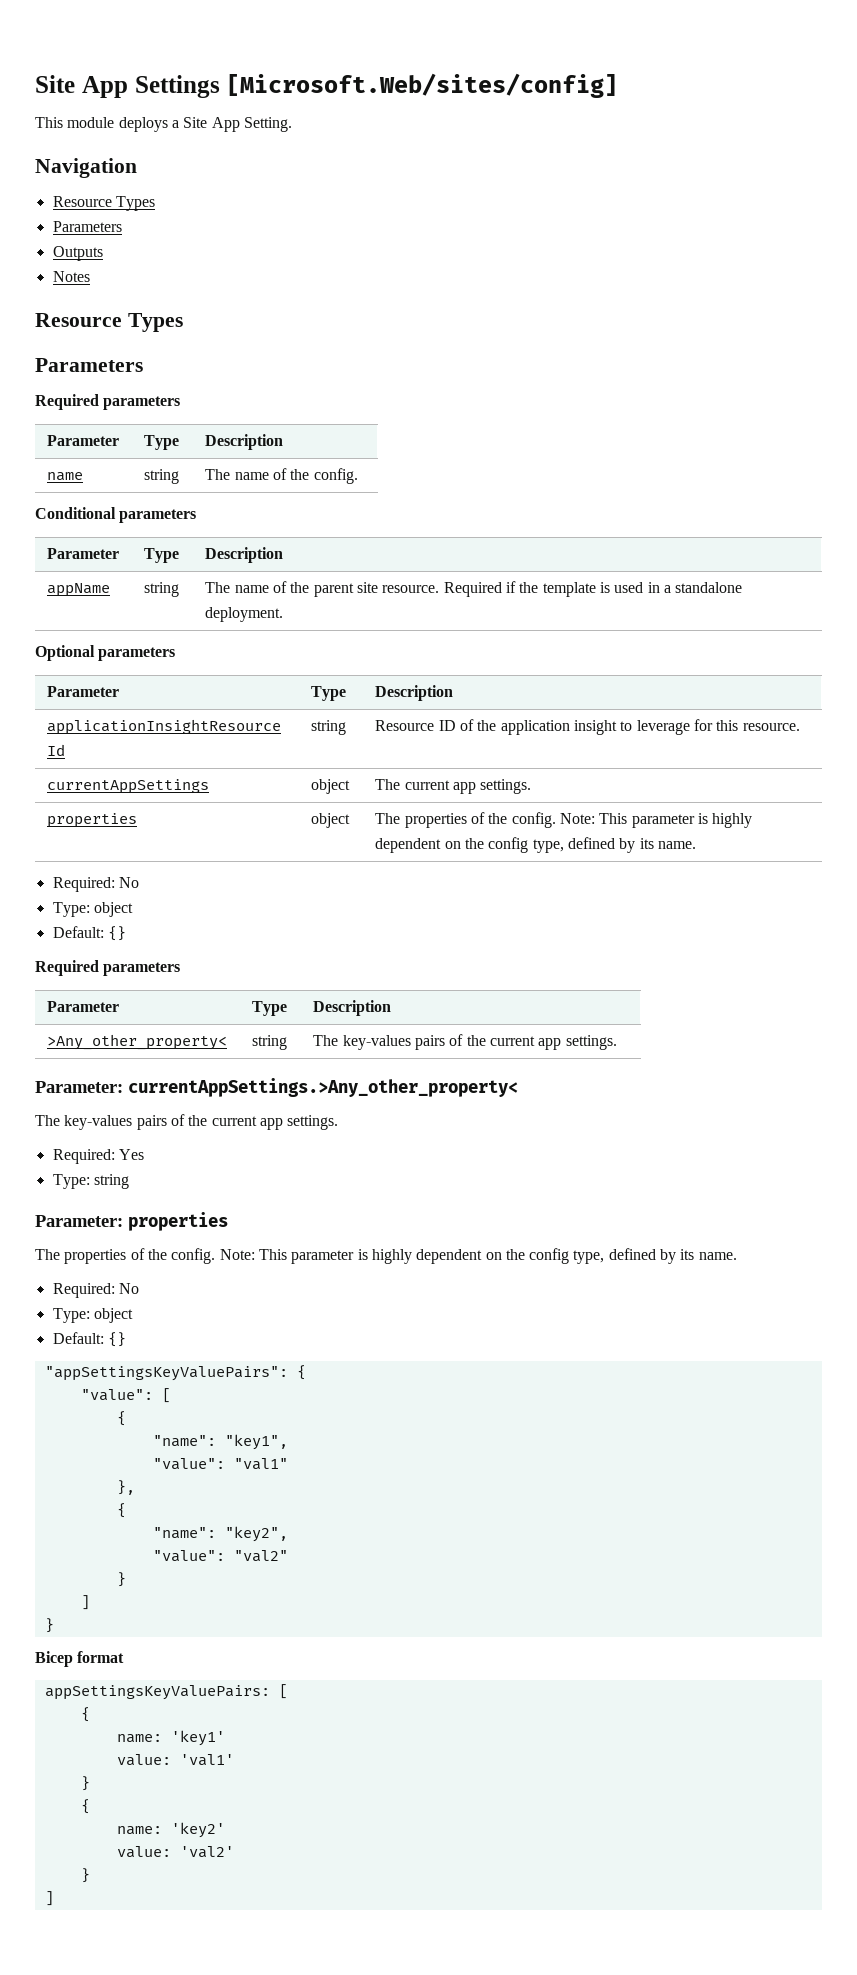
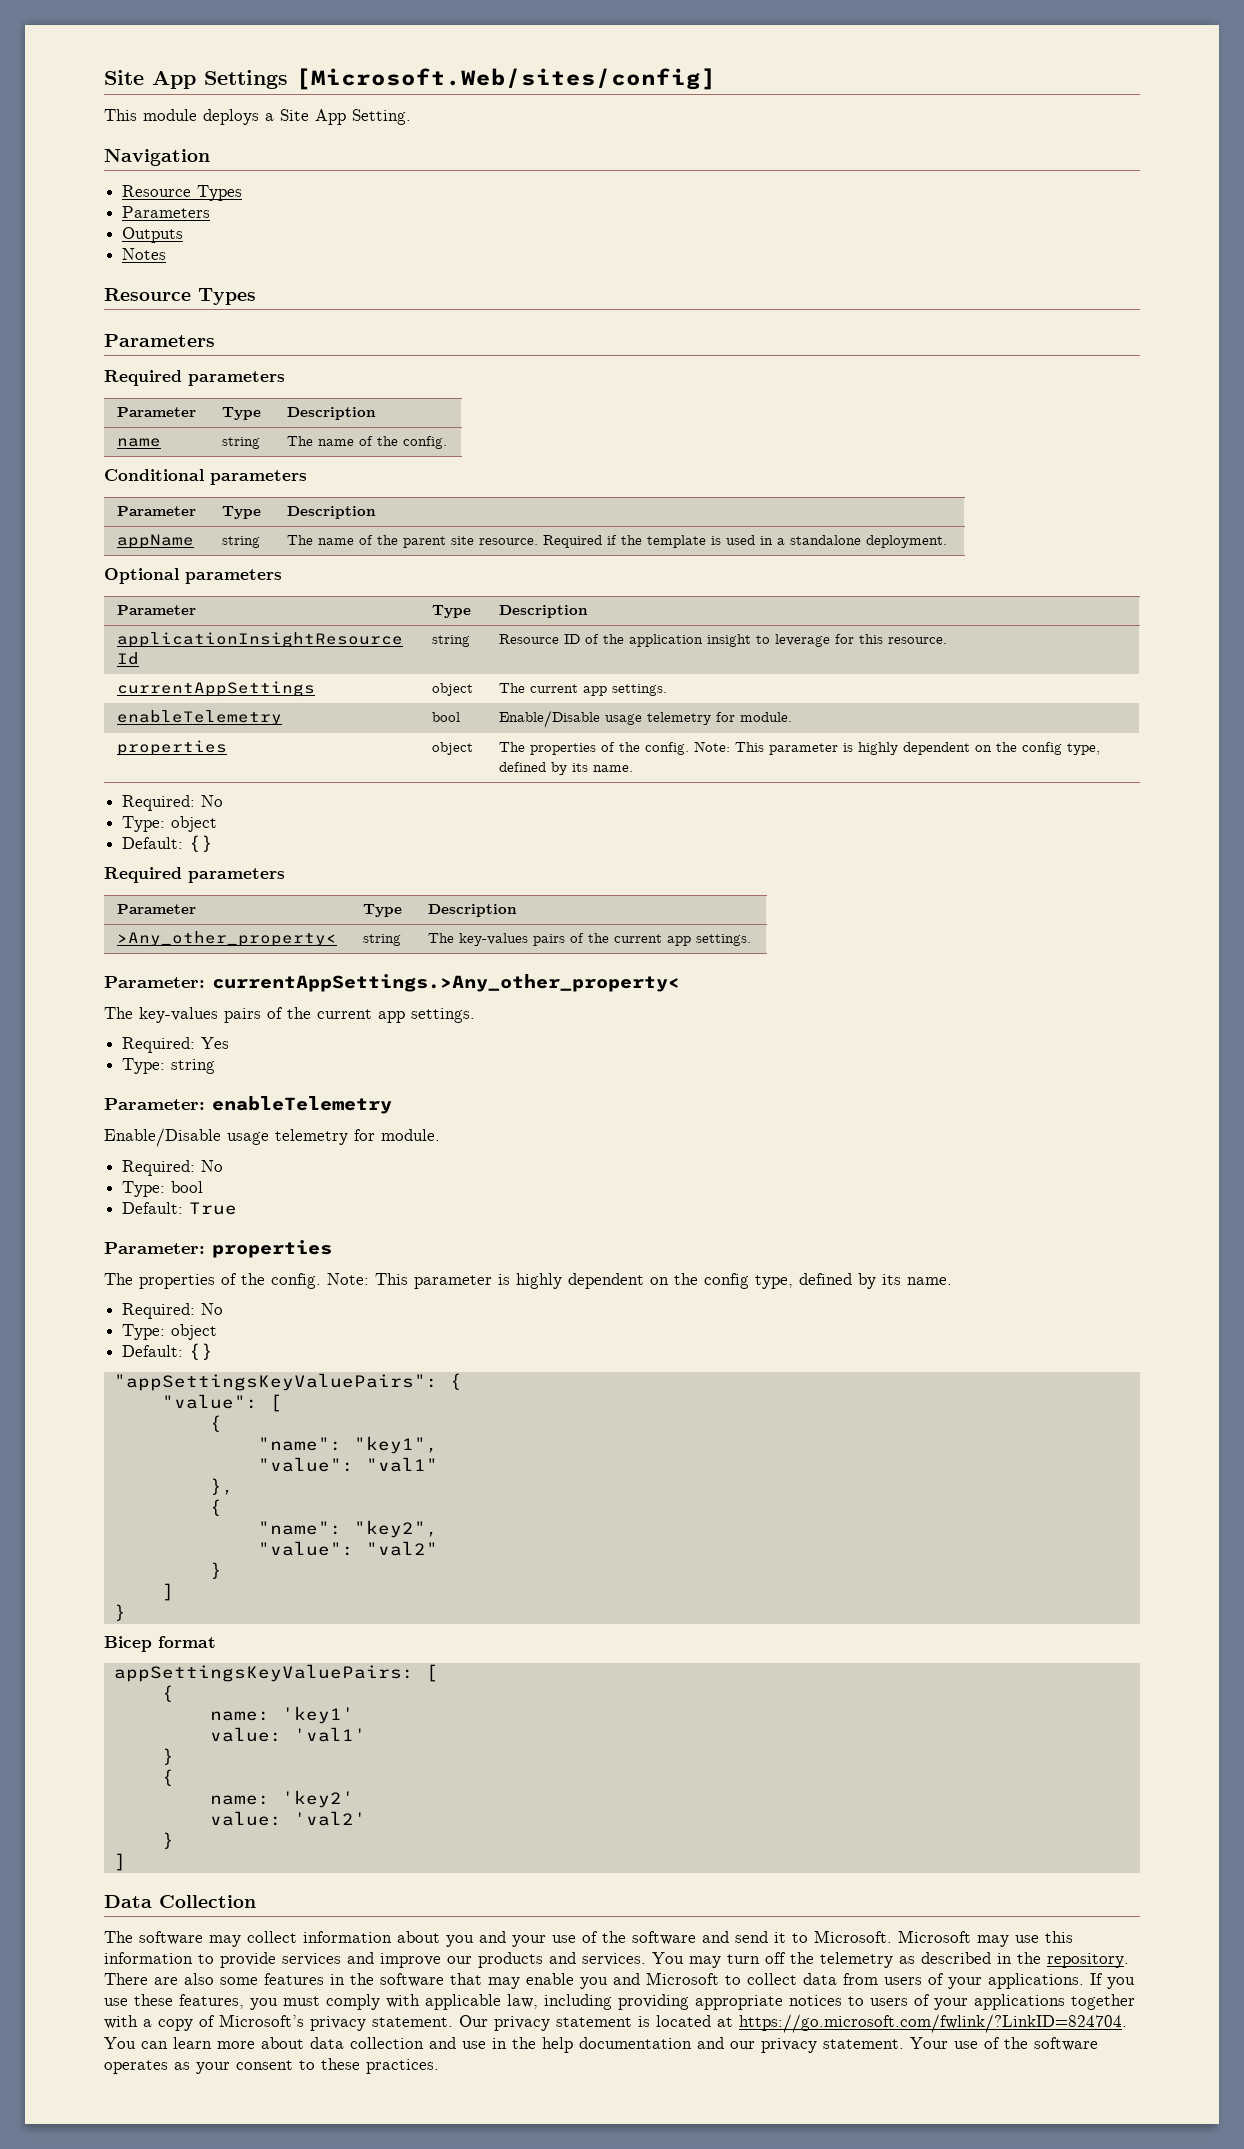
(532, 786) none -> [116,710,282,725] [431,712,460,722] [498,710,792,728] // enableTelemetry | bool | Enable/Disable usage telemetry for module.
(129, 1181) none -> [104,1096,392,1114] [104,1128,440,1147] [122,1160,224,1176] [122,1181,204,1197] [122,1202,238,1215] // Parameter: enableTelemetry // Enable/Disable usage telemetry for module. // Required: No // Type: bool // Default: True
(54, 1898) none -> [104,1895,256,1908] [104,1930,1073,1947] [104,1952,1129,1968] [104,1972,1135,1989] [104,1994,1135,2010] [104,2014,1127,2033] [104,2037,1098,2053] [104,2058,439,2074] // Data Collection // The software may collect information about you and your use of the software and send it to Microsoft. Microsoft may use this information to provide services and improve our products and services. You may turn off the telemetry as described in the repository. There are also some features in the software that may enable you and Microsoft to collect data from users of your applications. If you use these features, you must comply with applicable law, including providing appropriate notices to users of your applications together with a copy of Microsoft’s privacy statement. Our privacy statement is located at https://go.microsoft.com/fwlink/?LinkID=824704. You can learn more about data collection and use in the help documentation and our privacy statement. Your use of the software operates as your consent to these practices.

